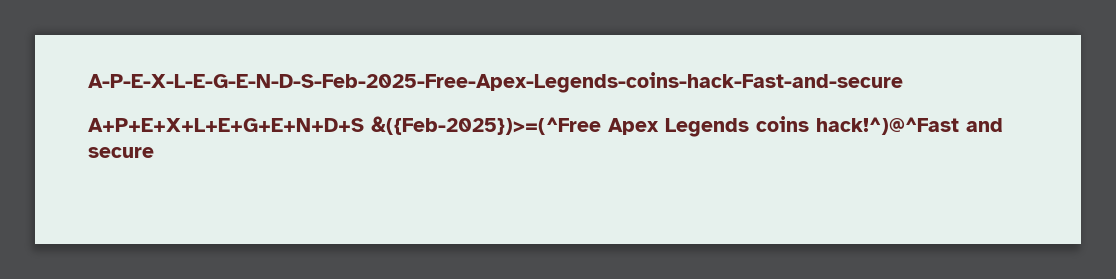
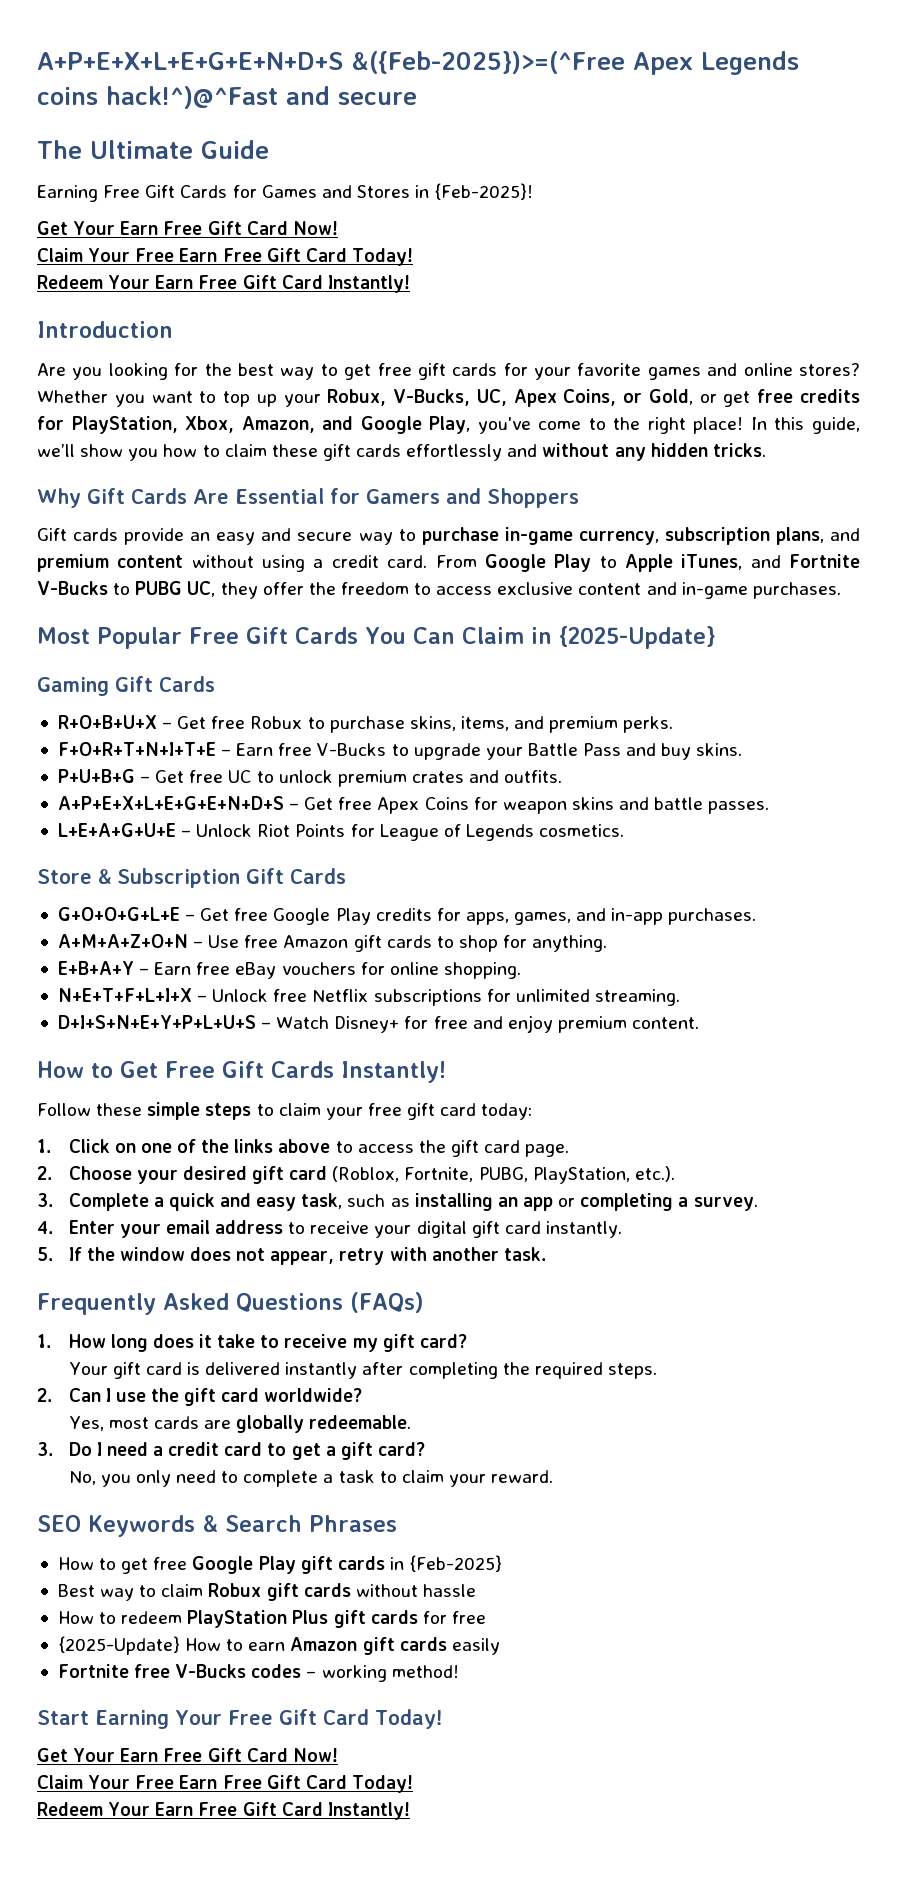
[88,72,903,93] A-P-E-X-L-E-G-E-N-D-S-Feb-2025-Free-Apex-Legends-coins-hack-Fast-and-secure // -> (37, 61) none
(154, 152) none -> [37,140,269,159] [37,183,534,202] [37,221,338,235] [37,248,413,266] [37,275,410,293] [37,321,173,338] [37,363,861,380] [37,389,860,407] [37,416,860,434] [37,443,766,461] [37,488,579,508] [37,527,860,545] [37,554,861,572] [37,581,841,599] [37,626,716,649] [37,676,215,696] [57,715,674,733] [57,742,743,760] [57,769,563,787] [57,796,770,814] [57,823,625,841] [37,868,346,888] [57,907,757,925] [57,934,608,952] [57,961,521,979] [57,988,680,1006] [57,1015,700,1033] [37,1061,446,1083] [37,1102,533,1120] [37,1139,570,1157] [37,1166,675,1184] [37,1193,758,1211] [37,1220,623,1238] [37,1247,546,1265] [37,1292,424,1315] [37,1334,467,1352] [68,1362,657,1379] [37,1388,363,1406] [68,1415,412,1433] [37,1442,426,1460] [68,1470,554,1487] [37,1515,397,1537] [57,1555,503,1574] [57,1583,476,1601] [57,1610,486,1628] [57,1636,500,1655] [57,1664,459,1682] [37,1709,443,1729] [37,1748,338,1762] [37,1775,413,1793] [37,1802,410,1820] // The Ultimate Guide // Earning Free Gift Cards for Games and Stores in {Feb-2025}! // Get Your Earn Free Gift Card Now! // Claim Your Free Earn Free Gift Card Today! // Redeem Your Earn Free Gift Card Instantly! // Introduction // Are you looking for the best way to get free gift cards for your favorite games and online stores? Whether you want to top up your Robux, V-Bucks, UC, Apex Coins, or Gold, or get free credits for PlayStation, Xbox, Amazon, and Google Play, you've come to the right place! In this guide, we’ll show you how to claim these gift cards effortlessly and without any hidden tricks. // Why Gift Cards Are Essential for Gamers and Shoppers // Gift cards provide an easy and secure way to purchase in-game currency, subscription plans, and premium content without using a credit card. From Google Play to Apple iTunes, and Fortnite V-Bucks to PUBG UC, they offer the freedom to access exclusive content and in-game purchases. // Most Popular Free Gift Cards You Can Claim in {2025-Update} // Gaming Gift Cards // R+O+B+U+X – Get free Robux to purchase skins, items, and premium perks. // F+O+R+T+N+I+T+E – Earn free V-Bucks to upgrade your Battle Pass and buy skins. // P+U+B+G – Get free UC to unlock premium crates and outfits. // A+P+E+X+L+E+G+E+N+D+S – Get free Apex Coins for weapon skins and battle passes. // L+E+A+G+U+E – Unlock Riot Points for League of Legends cosmetics. // Store & Subscription Gift Cards // G+O+O+G+L+E – Get free Google Play credits for apps, games, and in-app purchases. // A+M+A+Z+O+N – Use free Amazon gift cards to shop for anything. // E+B+A+Y – Earn free eBay vouchers for online shopping. // N+E+T+F+L+I+X – Unlock free Netflix subscriptions for unlimited streaming. // D+I+S+N+E+Y+P+L+U+S – Watch Disney+ for free and enjoy premium content. // How to Get Free Gift Cards Instantly! // Follow these simple steps to claim your free gift card today: // 1. Click on one of the links above to access the gift card page. // 2. Choose your desired gift card (Roblox, Fortnite, PUBG, PlayStation, etc.). // 3. Complete a quick and easy task, such as installing an app or completing a survey. // 4. Enter your email address to receive your digital gift card instantly. // 5. If the window does not appear, retry with another task. // Frequently Asked Questions (FAQs) // 1. How long does it take to receive my gift card? // Your gift card is delivered instantly after completing the required steps. // 2. Can I use the gift card worldwide? // Yes, most cards are globally redeemable. // 3. Do I need a credit card to get a gift card? // No, you only need to complete a task to claim your reward. // SEO Keywords & Search Phrases // How to get free Google Play gift cards in {Feb-2025} // Best way to claim Robux gift cards without hassle // How to redeem PlayStation Plus gift cards for free // {2025-Update} How to earn Amazon gift cards easily // Fortnite free V-Bucks codes – working method! // Start Earning Your Free Gift Card Today! // Get Your Earn Free Gift Card Now! // Claim Your Free Earn Free Gift Card Today! // Redeem Your Earn Free Gift Card Instantly!

